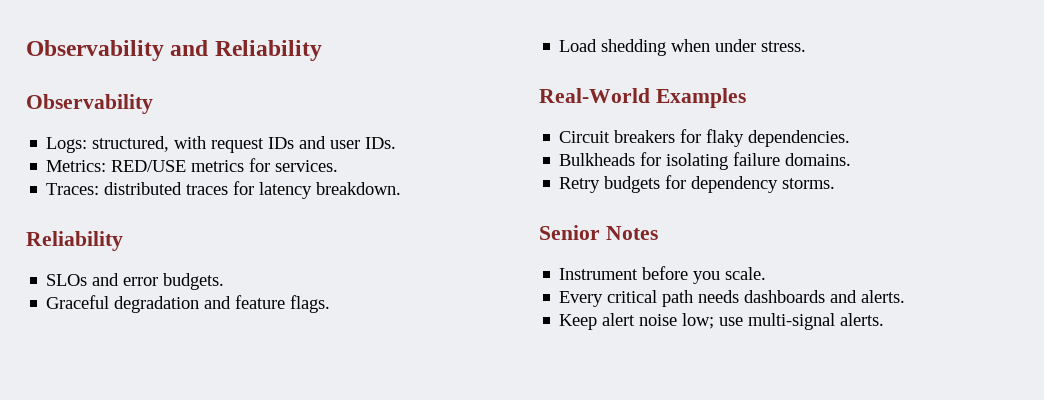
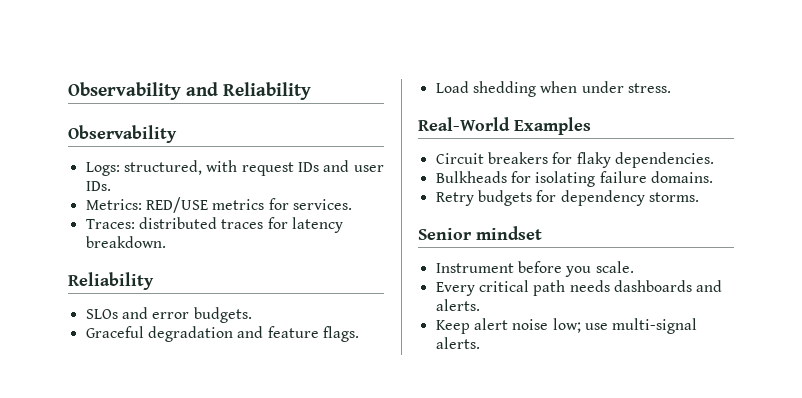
[605,226,658,240] Notes -> [476,226,542,240] mindset

